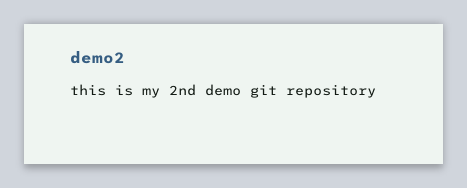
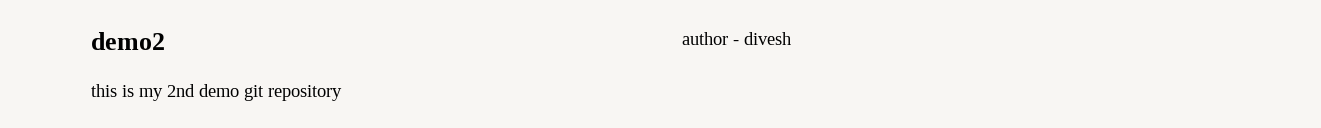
(376, 91) none -> [682,32,791,45] // author - divesh

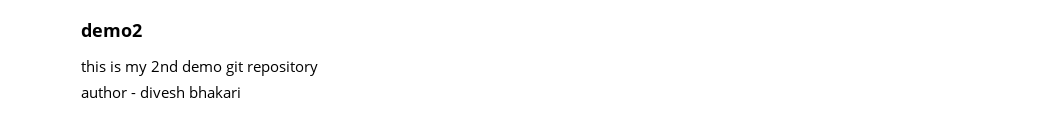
(791, 38) none -> [189,86,242,98] bhakari

